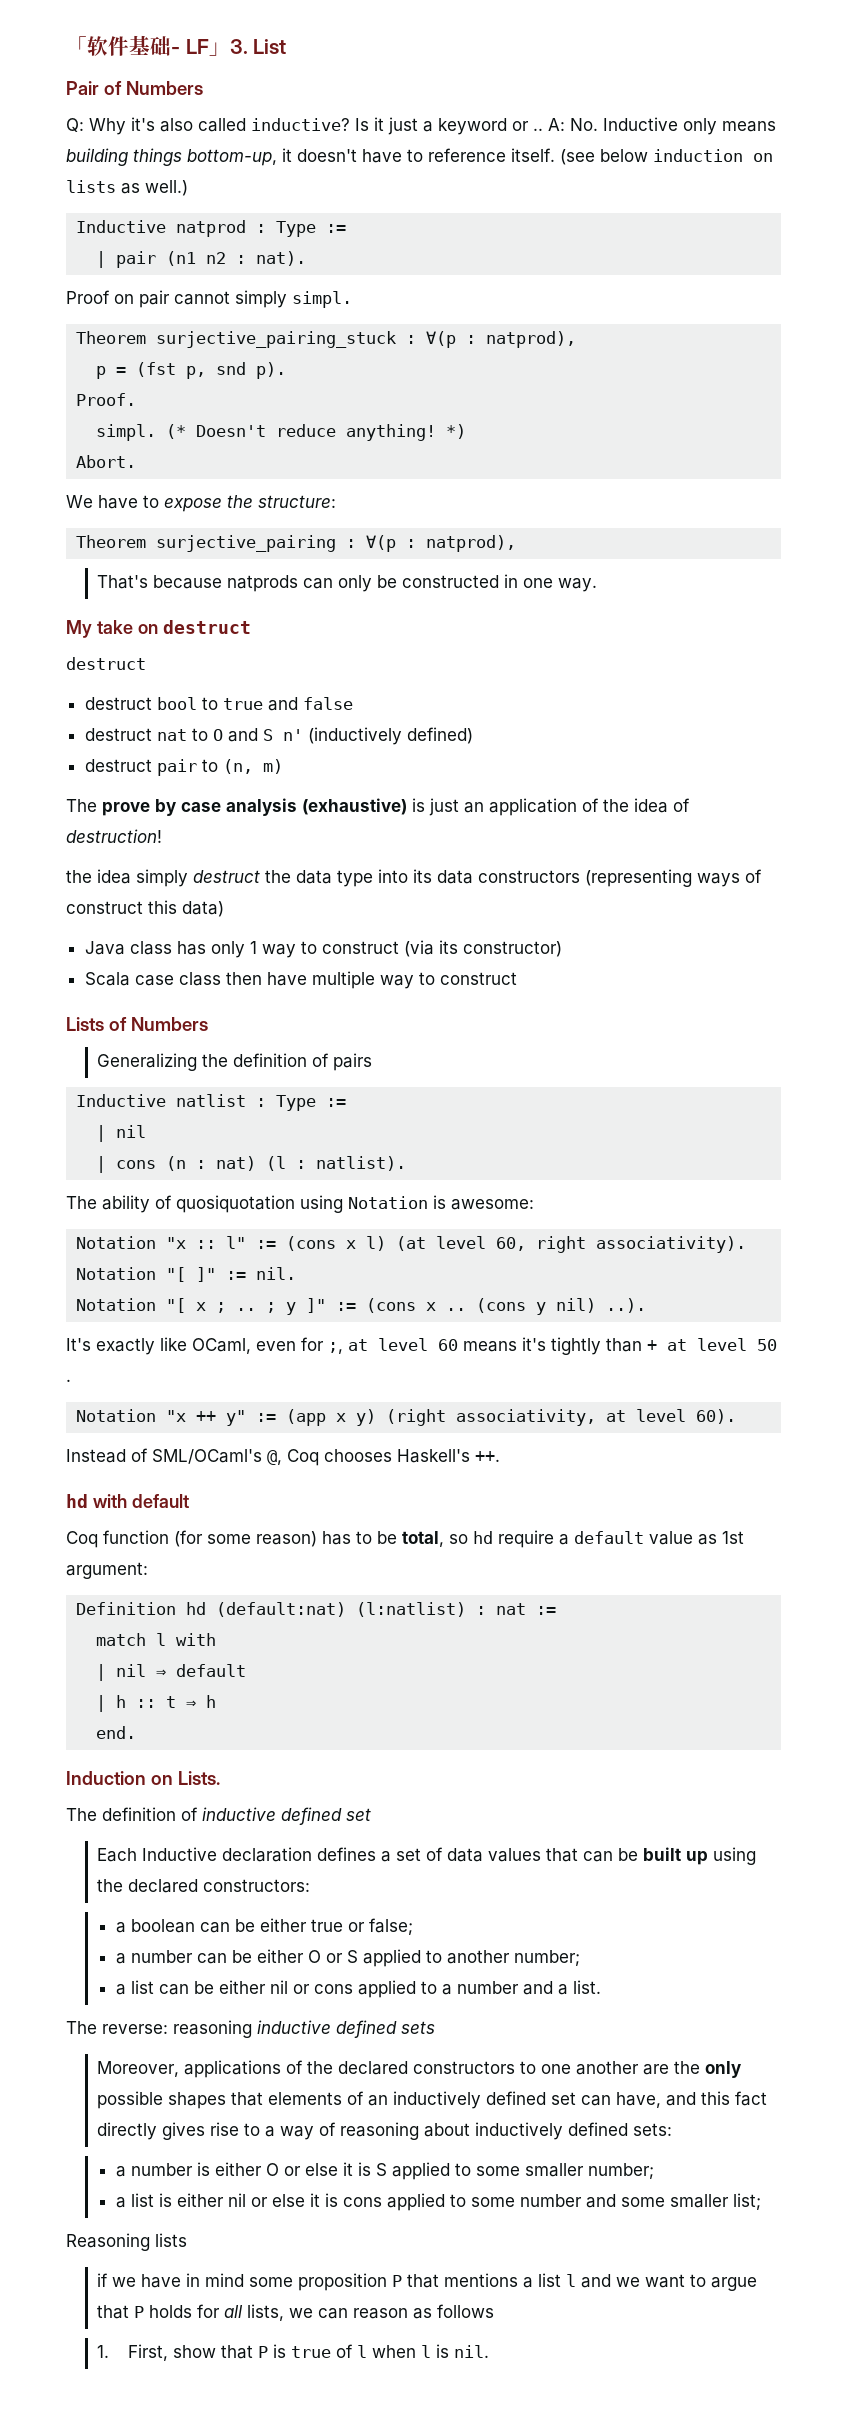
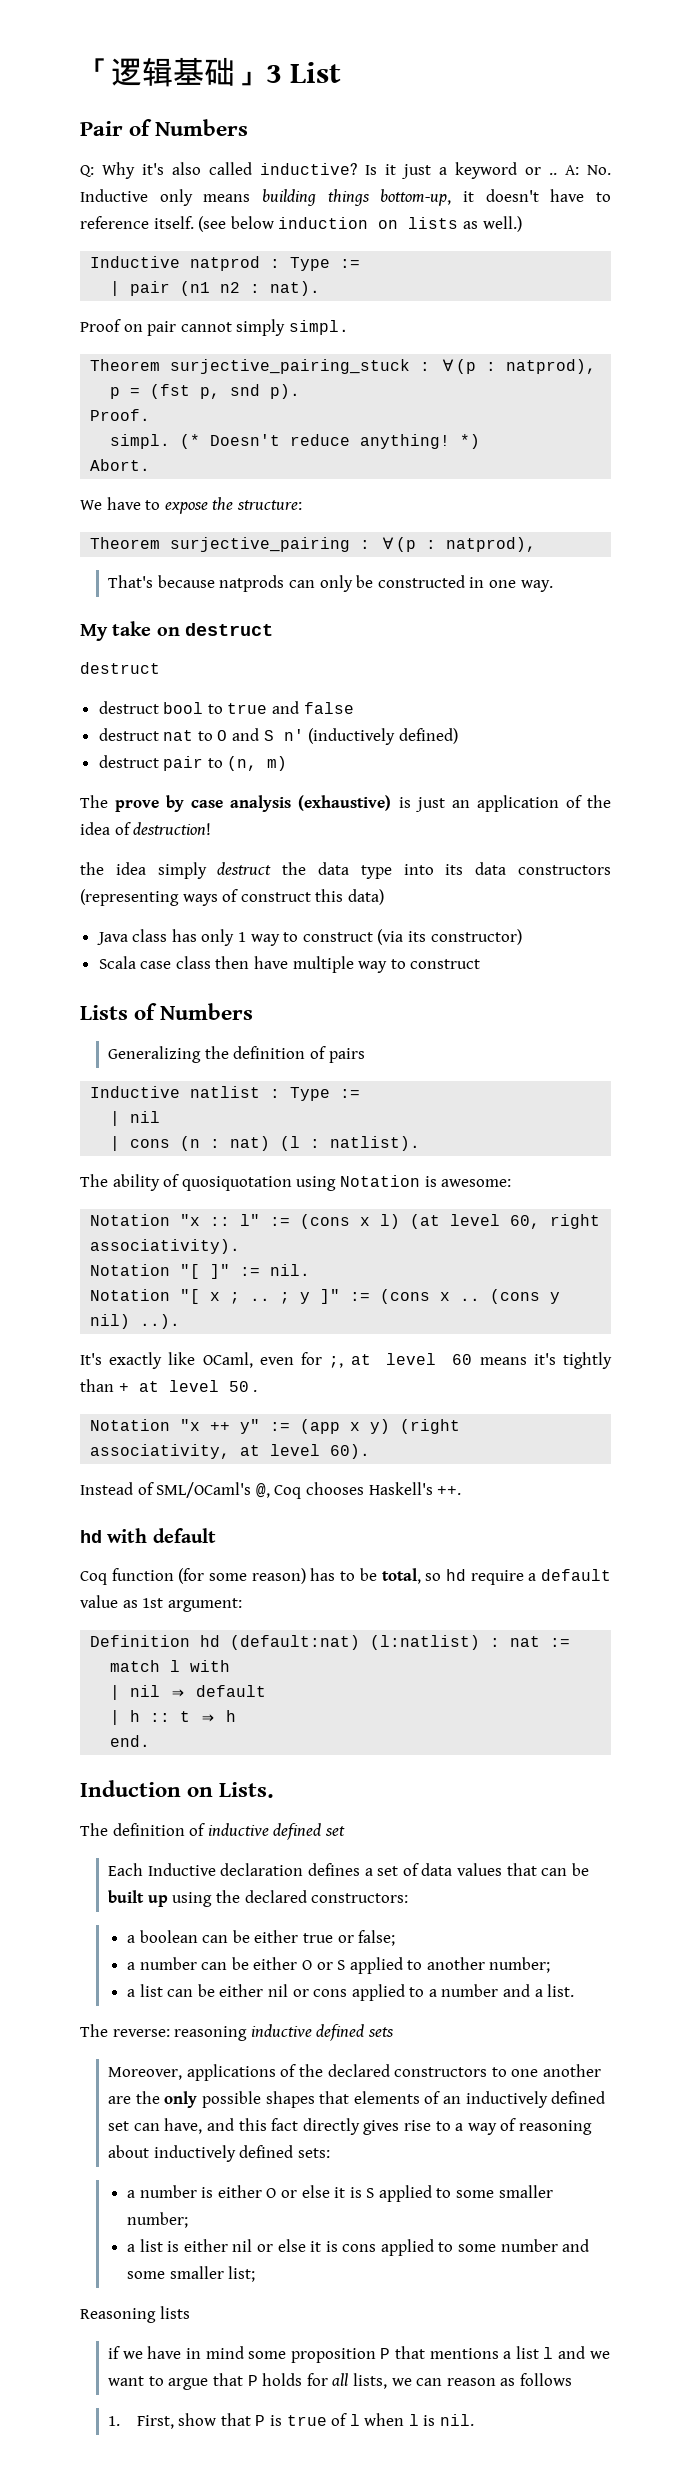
[87,35,248,56] 软件基础- LF」3. -> [111,57,282,87] 逻辑基础」3

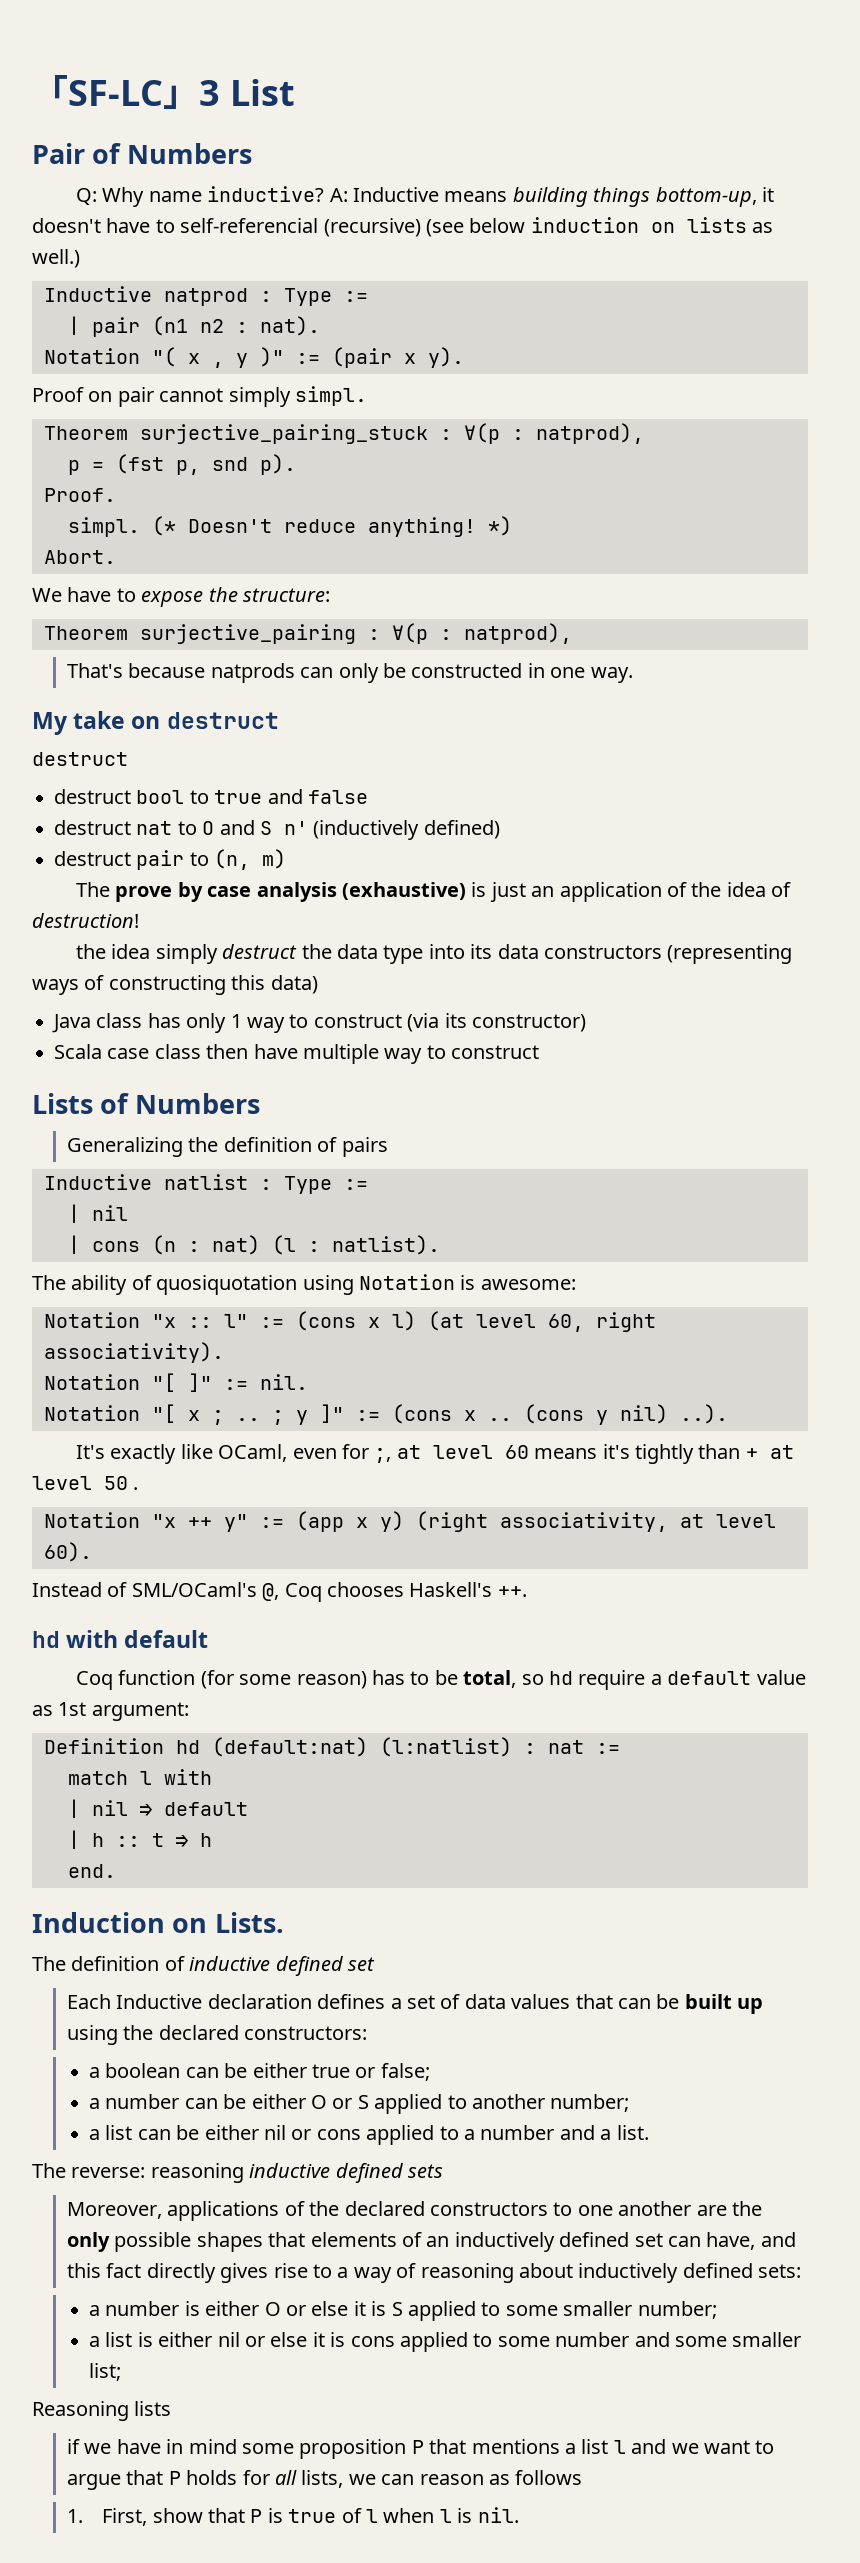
[111,57,235,87] 逻辑基础 -> [68,80,163,106] SF-LC
[142,162,611,179] [80,189,193,206] it's also called inductive? Is it just a keyword or .. A: No. Inductive only -> [148,186,440,202] name inductive? A: Inductive
[80,216,194,229] reference itself. -> [180,218,421,237] self-referencial (recursive)
(321, 288) none -> [44,347,464,368] // Notation "( x , y )" := (pair x y).
[240,892,311,902] construct -> [108,975,226,995] constructing

